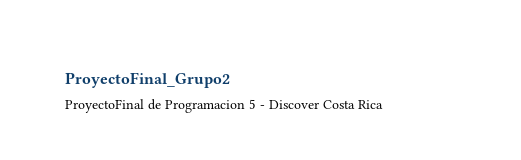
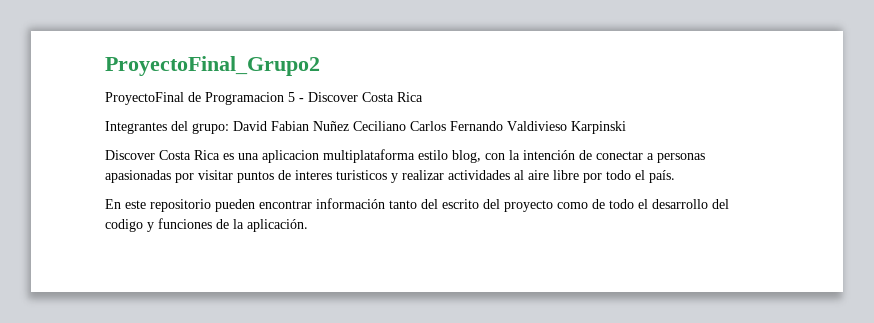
(383, 104) none -> [105,121,626,134] [105,149,705,163] [105,170,675,183] [105,198,729,212] [105,218,308,232] // Integrantes del grupo: David Fabian Nuñez Ceciliano Carlos Fernando Valdivieso Karpinski // Discover Costa Rica es una aplicacion multiplataforma estilo blog, con la intención de conectar a personas apasionadas por visitar puntos de interes turisticos y realizar actividades al aire libre por todo el país. // En este repositorio pueden encontrar información tanto del escrito del proyecto como de todo el desarrollo del codigo y funciones de la aplicación.

